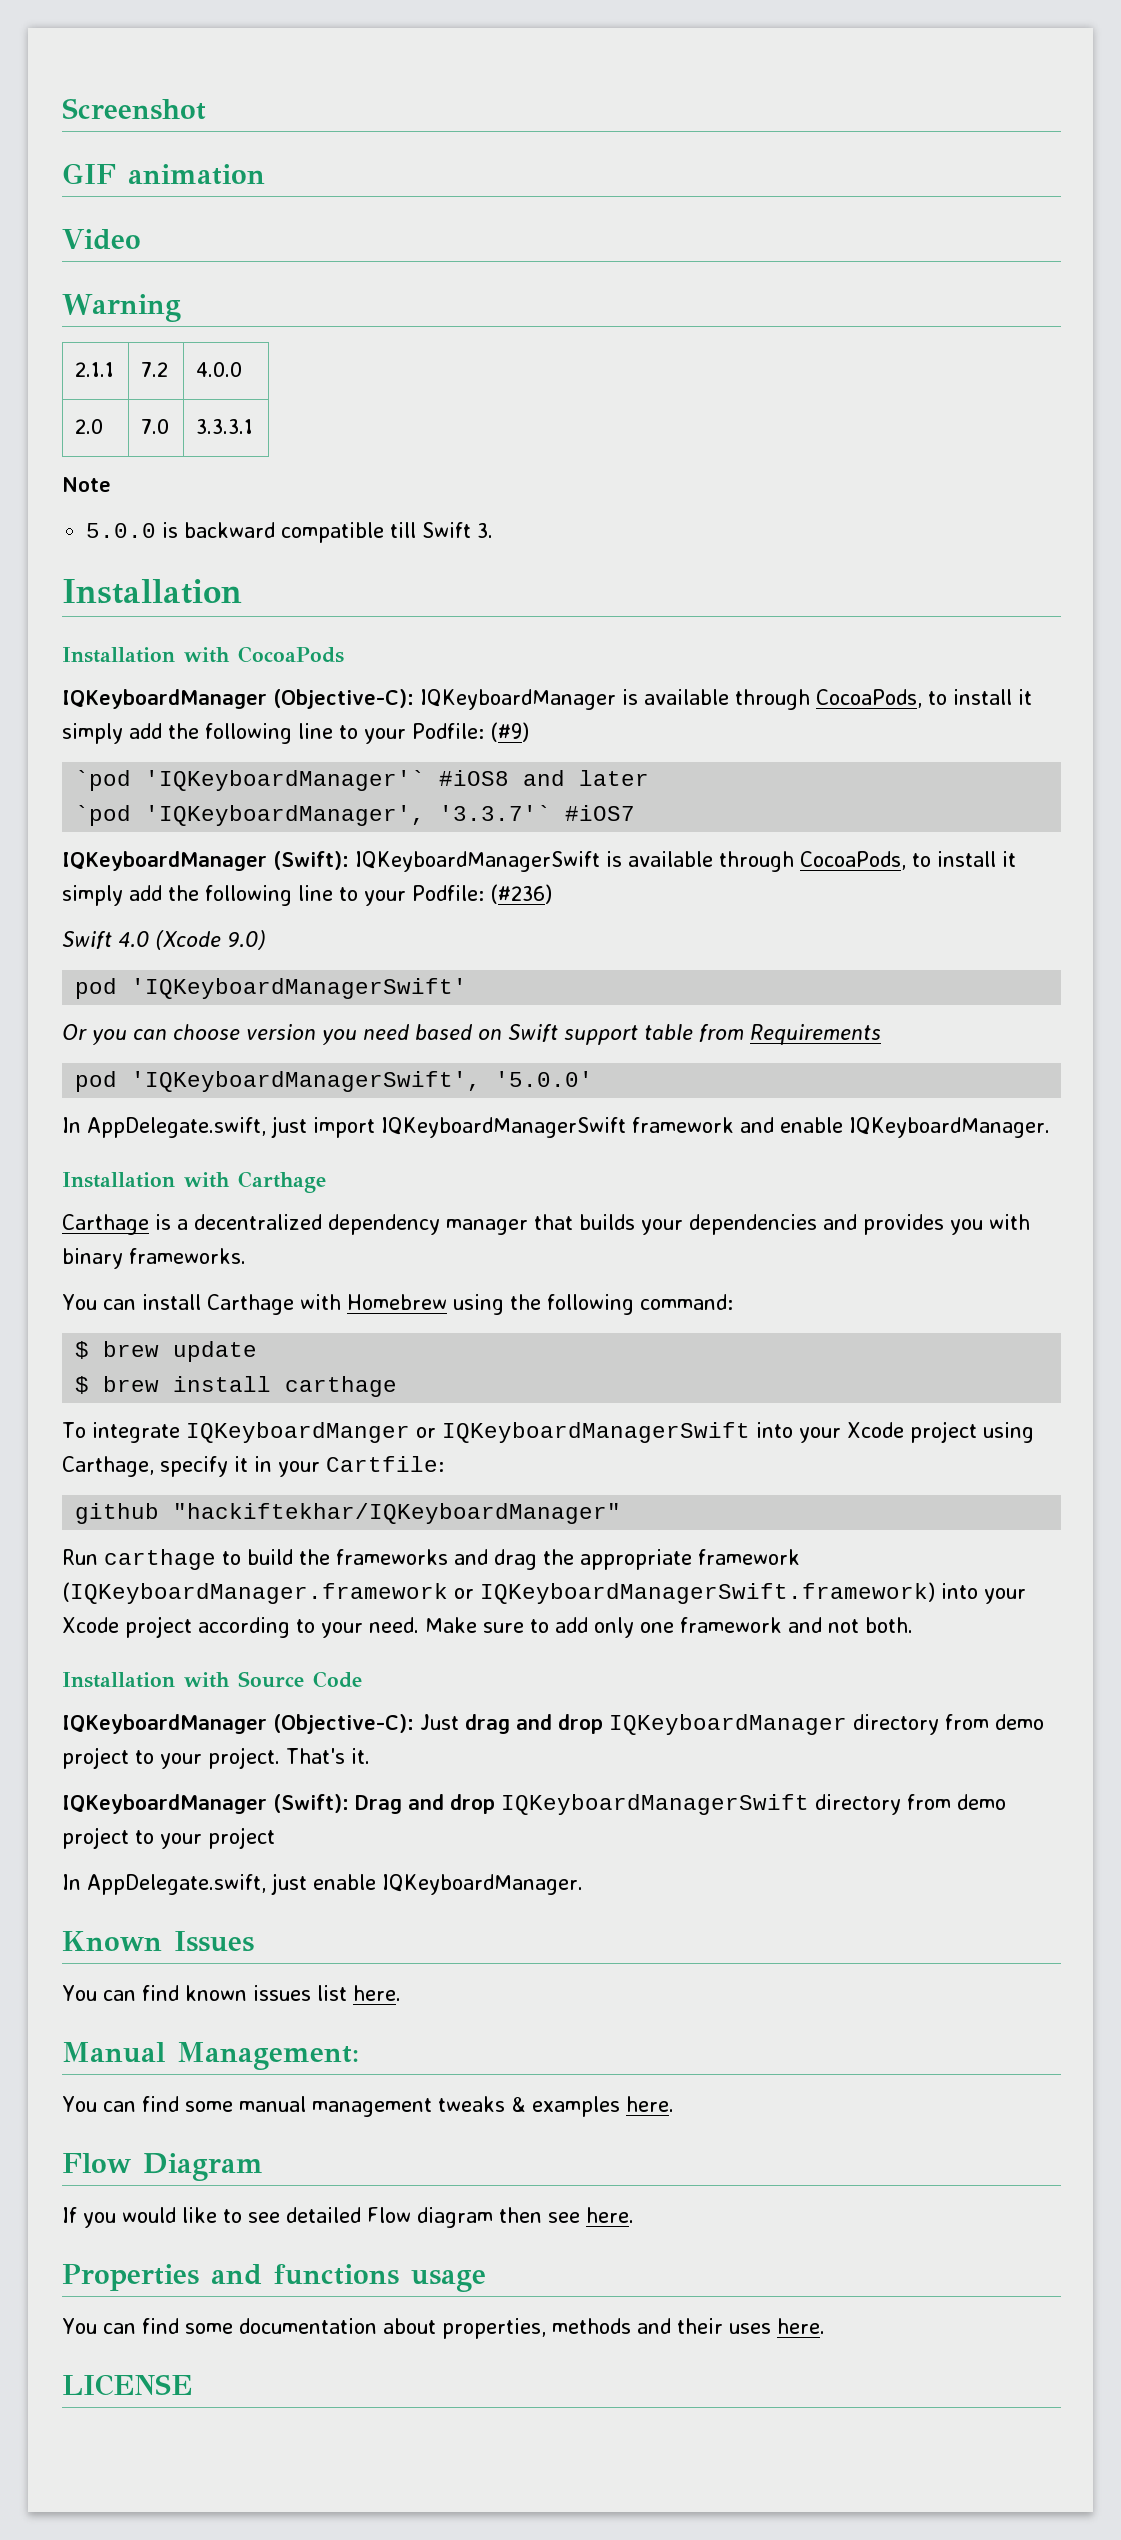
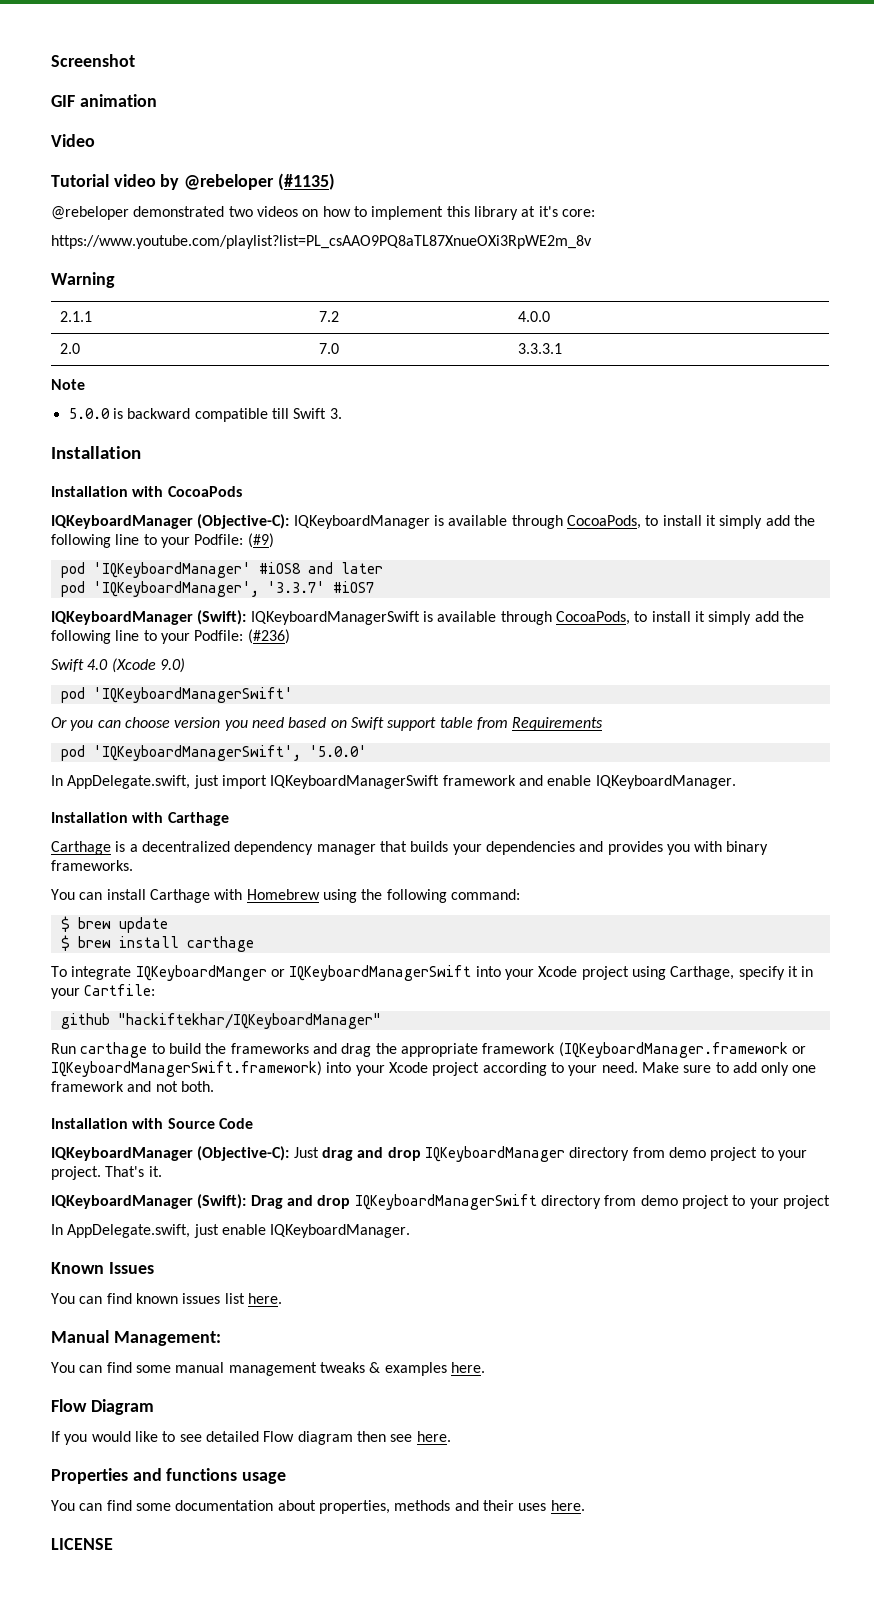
(141, 239) none -> [51,173,335,190] [51,206,595,220] [51,235,592,249] // Tutorial video by @rebeloper (#1135) // @rebeloper demonstrated two videos on how to implement this library at it's core: // https://www.youtube.com/playlist?list=PL_csAAO9PQ8aTL87XnueOXi3RpWE2m_8v
[75,770,426,791] `pod 'IQKeyboardManager'` -> [60,562,251,578] pod 'IQKeyboardManager'
[75,805,552,826] `pod 'IQKeyboardManager', '3.3.7'` -> [60,581,325,597] pod 'IQKeyboardManager', '3.3.7'

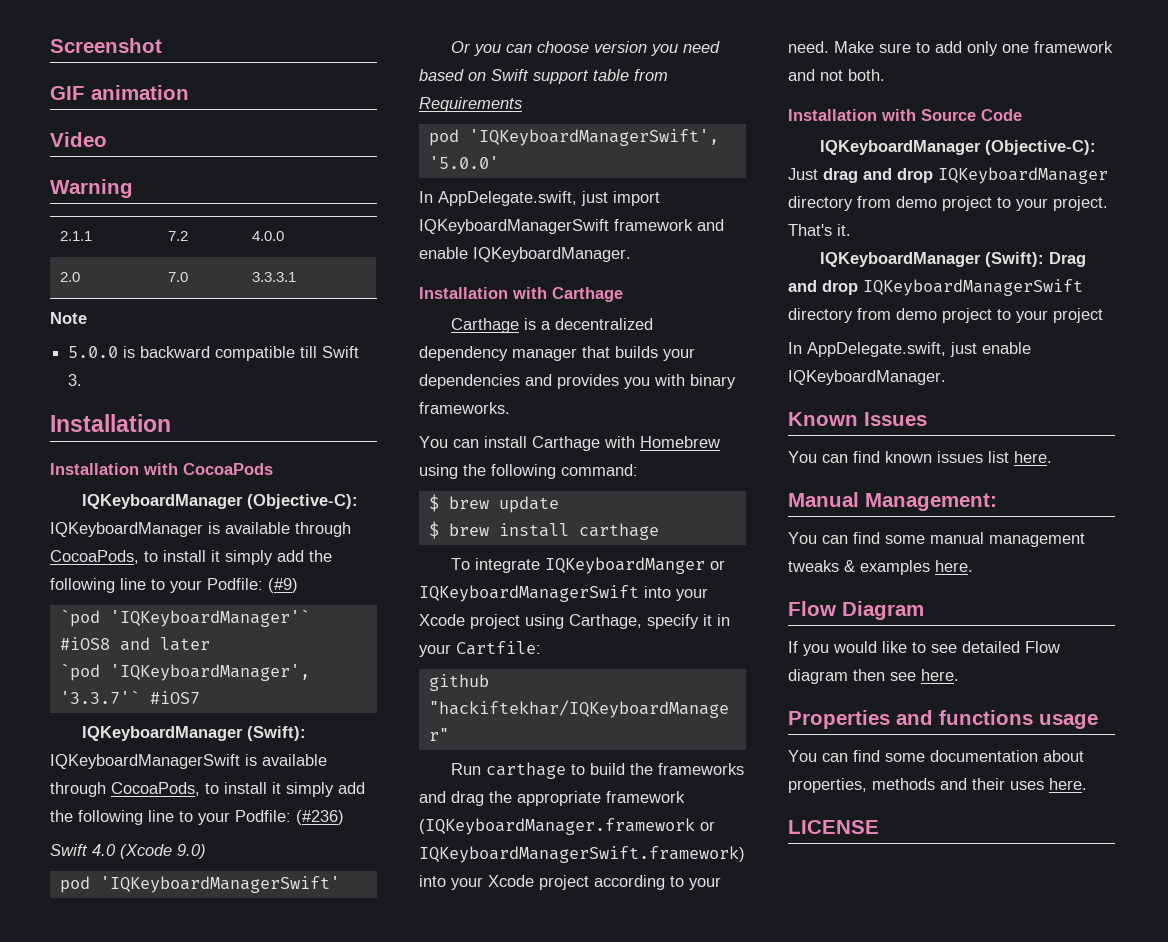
[51,173,335,190] [51,206,595,220] [51,235,592,249] // Tutorial video by @rebeloper (#1135) // @rebeloper demonstrated two videos on how to implement this library at it's core: // https://www.youtube.com/playlist?list=PL_csAAO9PQ8aTL87XnueOXi3RpWE2m_8v -> (107, 139) none
[60,562,251,578] pod 'IQKeyboardManager' -> [59,609,310,627] `pod 'IQKeyboardManager'`
[60,581,325,597] pod 'IQKeyboardManager', '3.3.7' -> [59,663,310,681] [59,690,140,704] `pod 'IQKeyboardManager', '3.3.7'`

